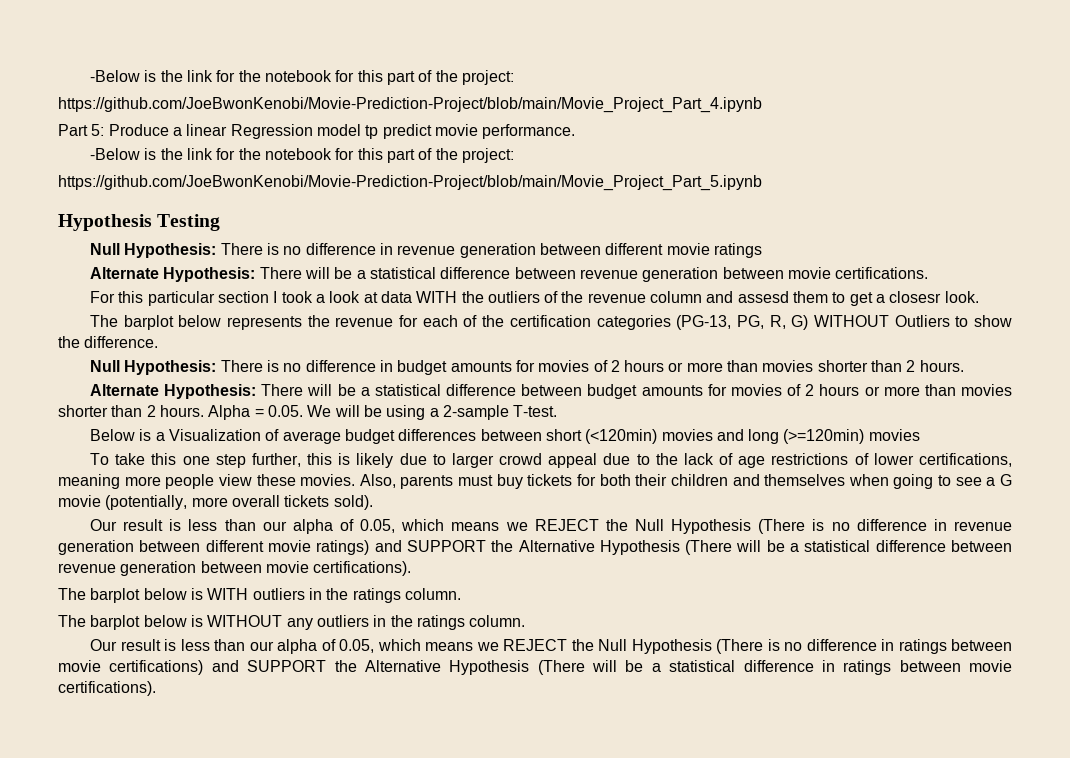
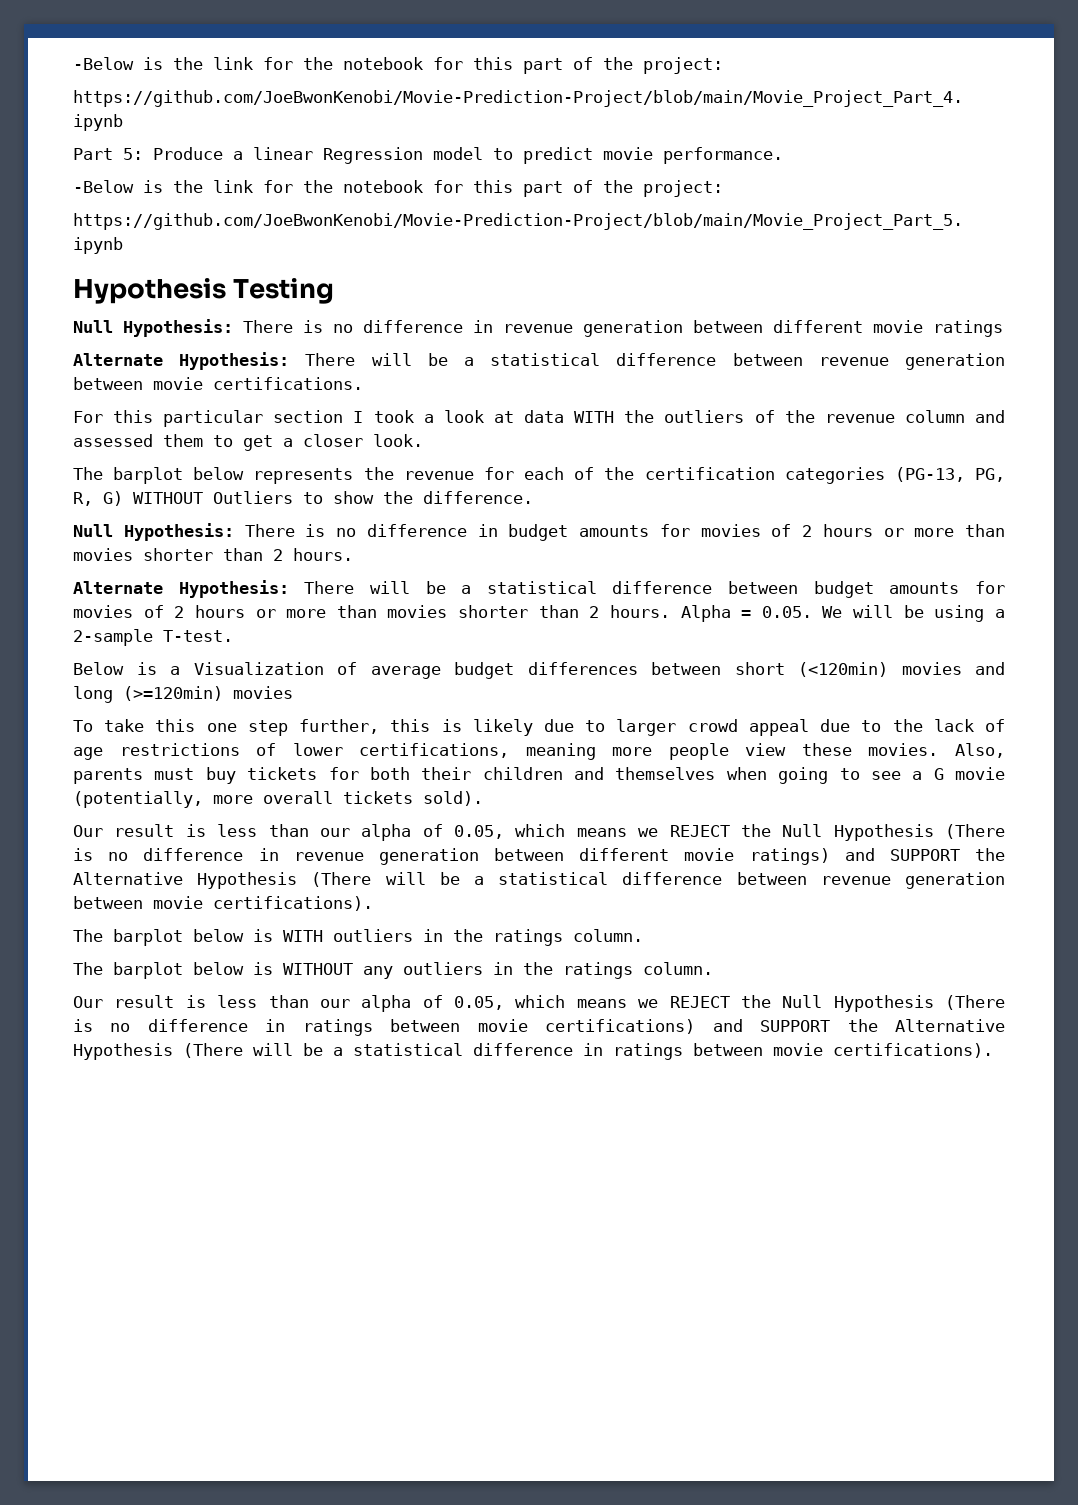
[365,125,379,139] tp -> [493,148,513,160] to
[737,291,789,303] assesd -> [73,434,153,447] assessed
[889,291,942,303] closesr -> [303,434,363,447] closer

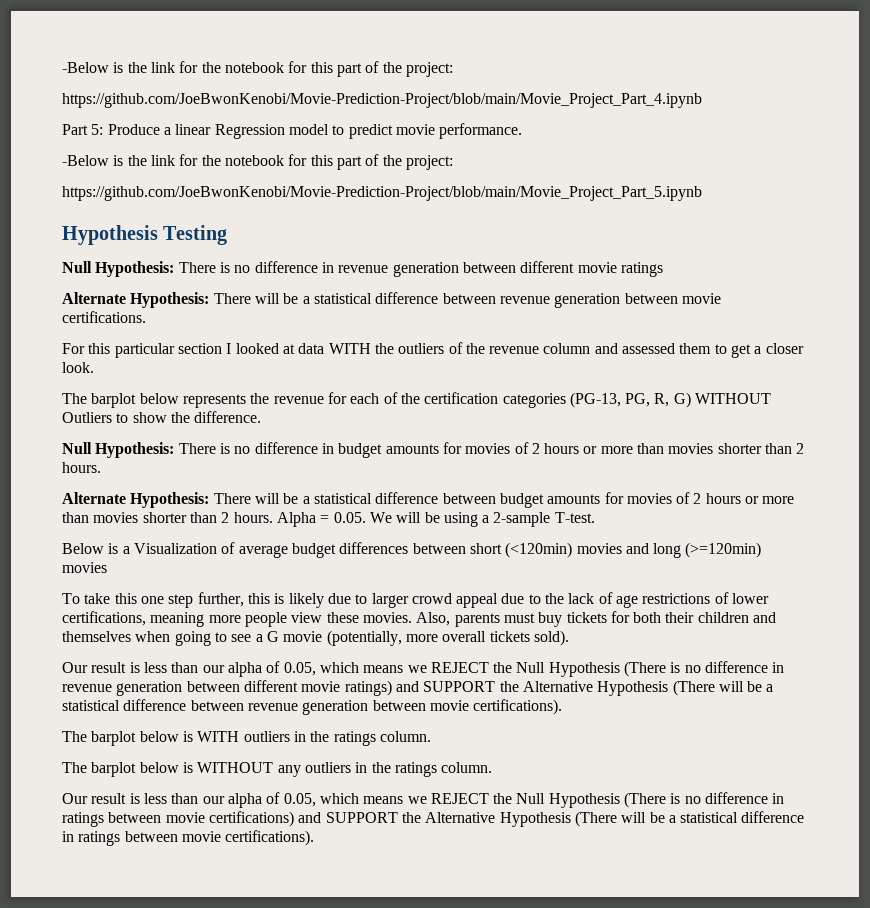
[373,410,484,423] took a look -> [235,343,279,354] looked

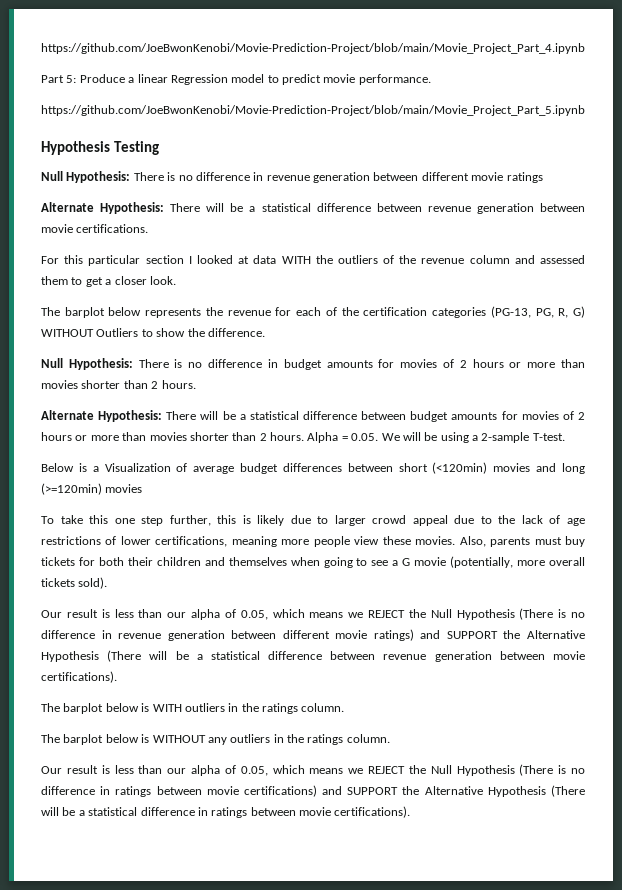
[62,61,453,77] -Below is the link for the notebook for this part of the project: // -> (41, 48) none
[62,154,453,170] // -Below is the link for the notebook for this part of the project: -> (431, 79) none

